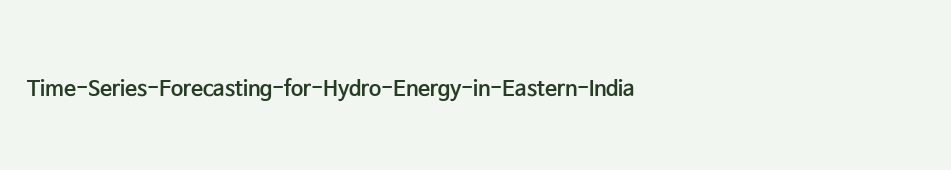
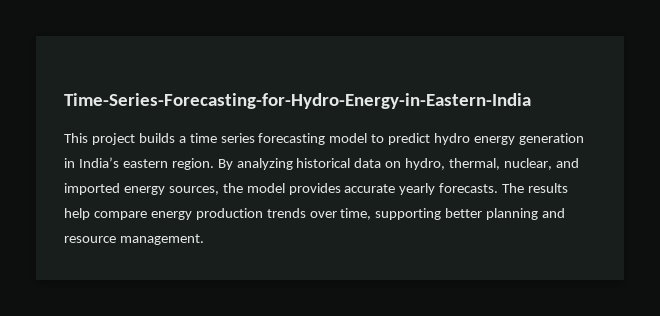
(635, 90) none -> [64,133,584,145] [64,157,579,170] [64,183,569,195] [64,208,566,220] [64,234,204,245] // This project builds a time series forecasting model to predict hydro energy generation in India’s eastern region. By analyzing historical data on hydro, thermal, nuclear, and imported energy sources, the model provides accurate yearly forecasts. The results help compare energy production trends over time, supporting better planning and resource management.

